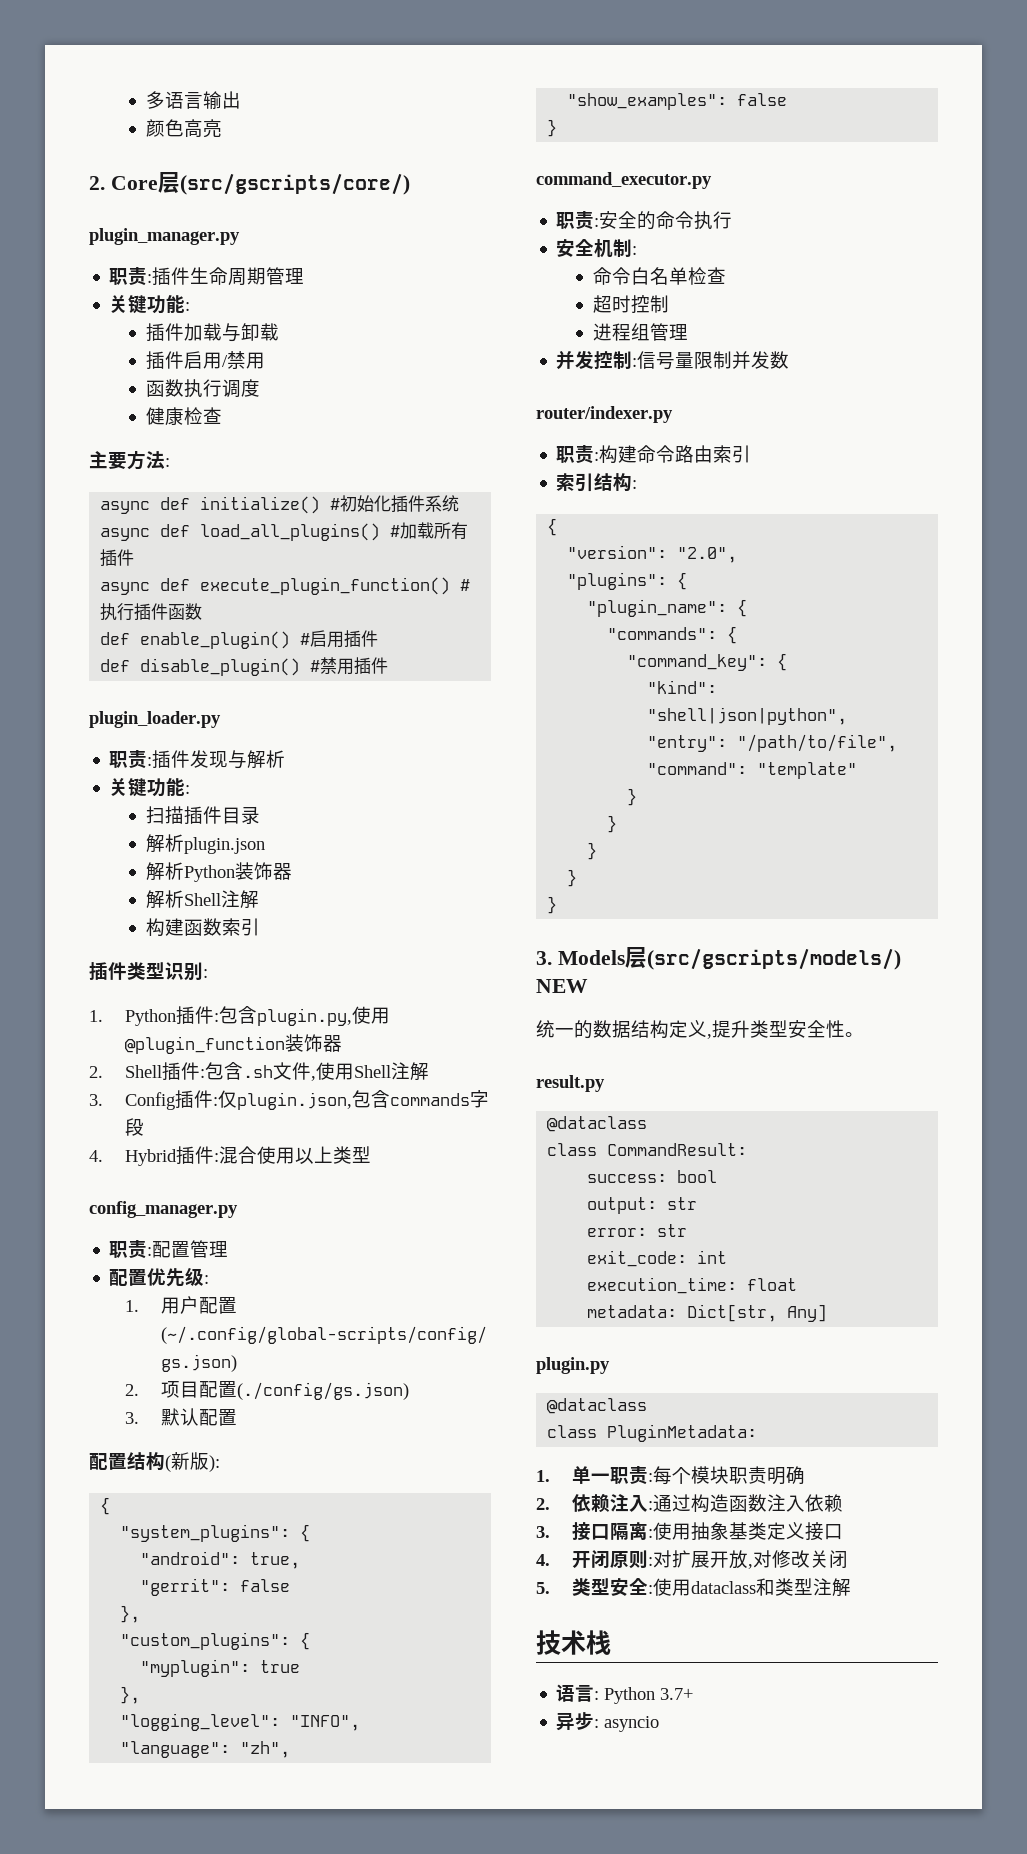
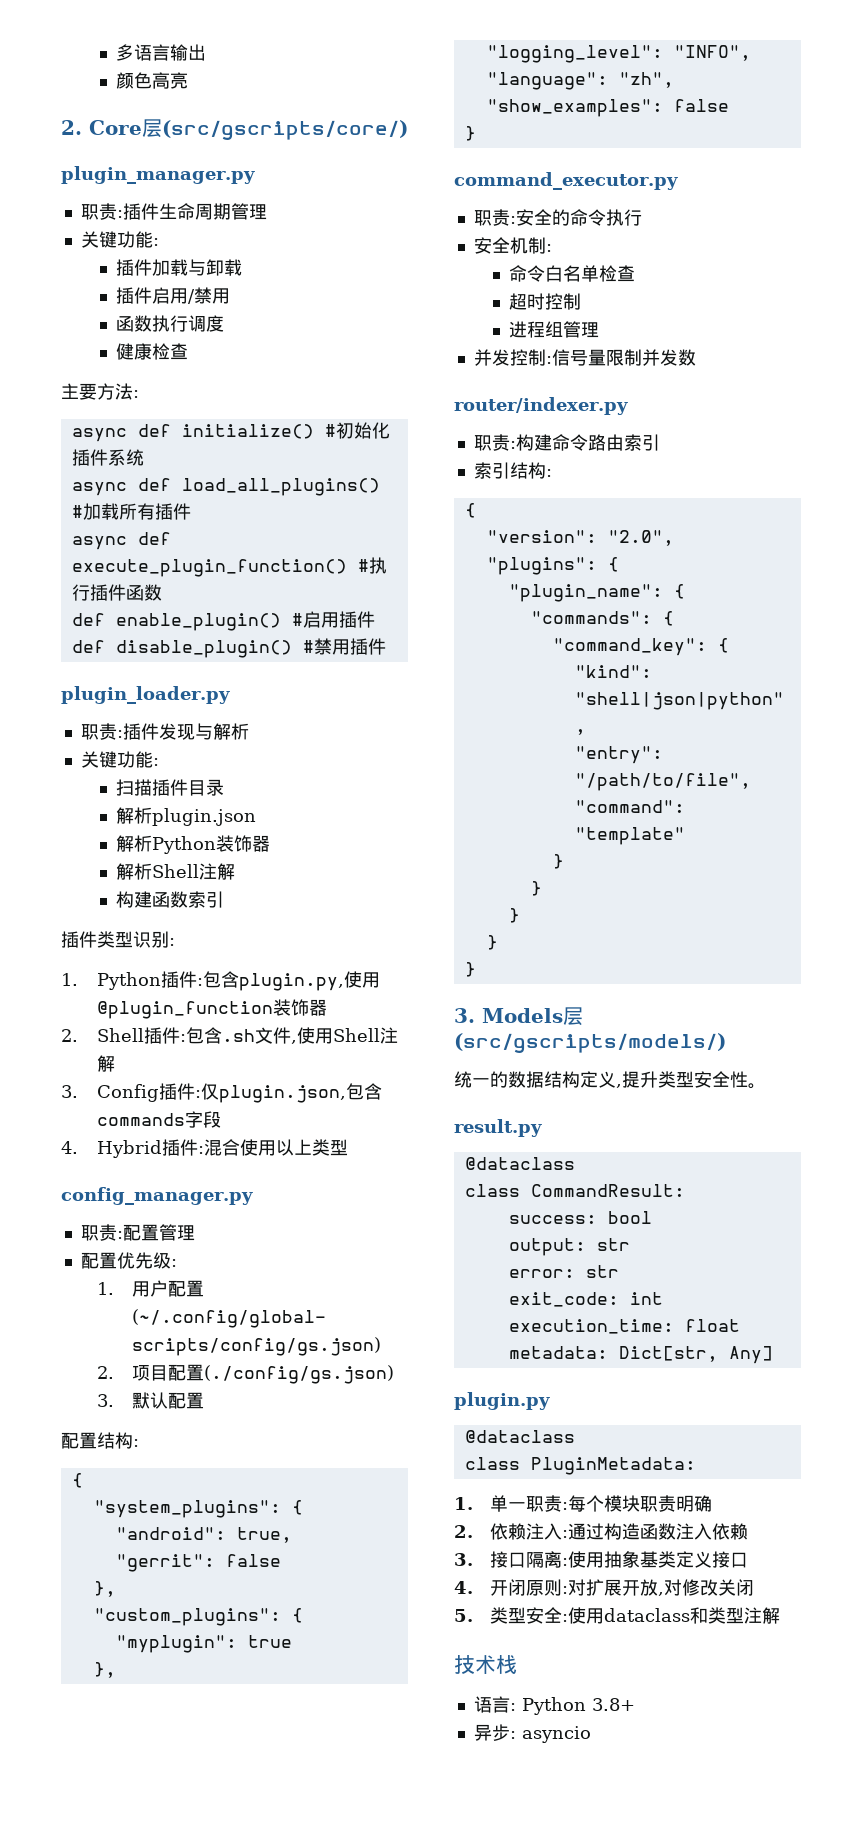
[165,1452,220,1472] (新版): -> [133,1439,139,1447] :
[536,979,588,993] NEW -> (726, 1043) none
[660,1688,694,1700] 3.7+ -> [591,1698,635,1711] 3.8+

